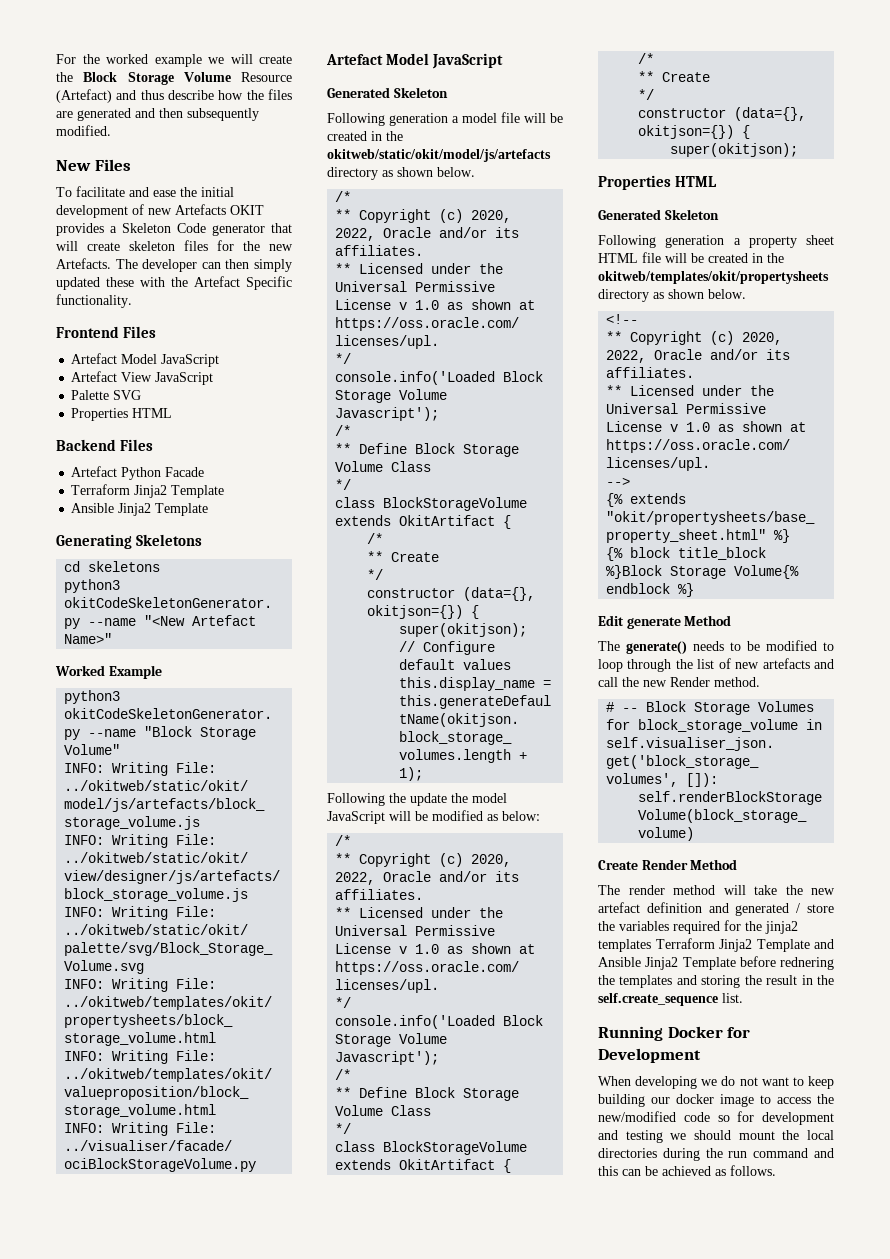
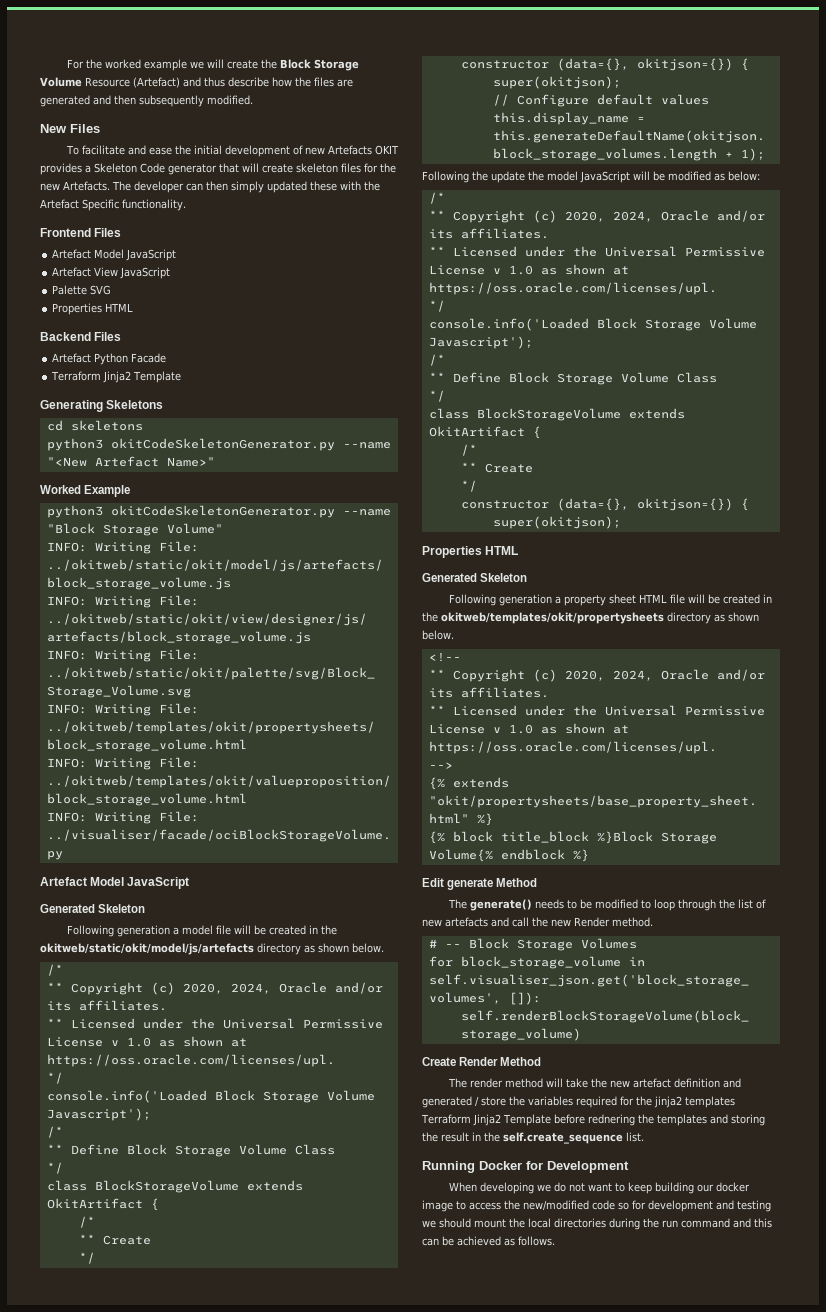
[71,503,209,516] // Ansible Jinja2 Template -> (182, 377) none
[335,228,376,241] 2022, -> [230,983,271,994] 2024,
[335,872,376,885] 2022, -> [612,211,653,222] 2024,
[606,350,647,363] 2022, -> [612,670,653,681] 2024,
[814,939,834,949] [598,957,736,970] and Ansible Jinja2 Template -> (551, 1120) none

